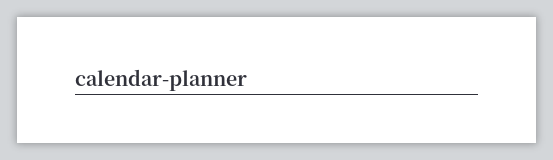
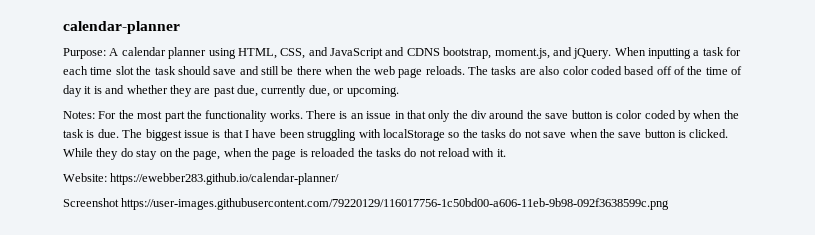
(247, 80) none -> [63,47,742,59] [63,66,743,78] [63,85,399,97] [63,110,739,122] [63,129,729,141] [63,148,506,160] [63,173,340,185] [63,198,670,210] // Purpose: A calendar planner using HTML, CSS, and JavaScript and CDNS bootstrap, moment.js, and jQuery. When inputting a task for each time slot the task should save and still be there when the web page reloads. The tasks are also color coded based off of the time of day it is and whether they are past due, currently due, or upcoming. // Notes: For the most part the functionality works. There is an issue in that only the div around the save button is color coded by when the task is due. The biggest issue is that I have been struggling with localStorage so the tasks do not save when the save button is clicked. While they do stay on the page, when the page is reloaded the tasks do not reload with it. // Website: https://ewebber283.github.io/calendar-planner/ // Screenshot https://user-images.githubusercontent.com/79220129/116017756-1c50bd00-a606-11eb-9b98-092f3638599c.png

